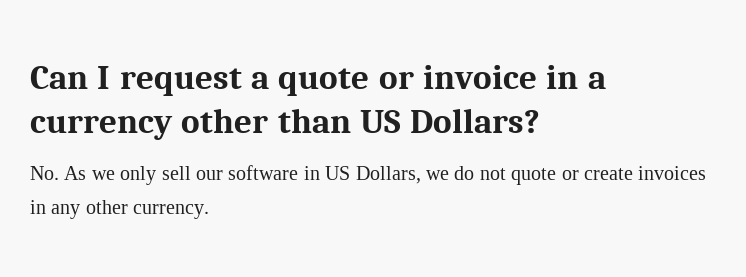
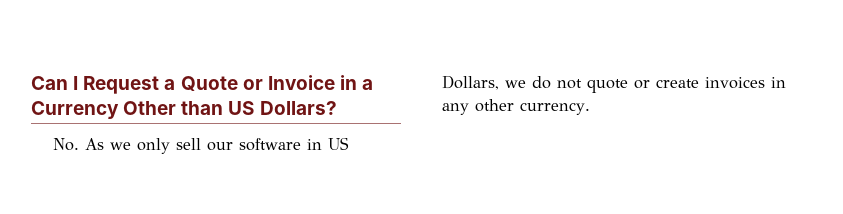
[119,65,606,96] [30,108,269,140] request a quote or invoice in a currency other -> [83,75,374,94] [31,101,177,119] Request a Quote or Invoice in a Currency Other

